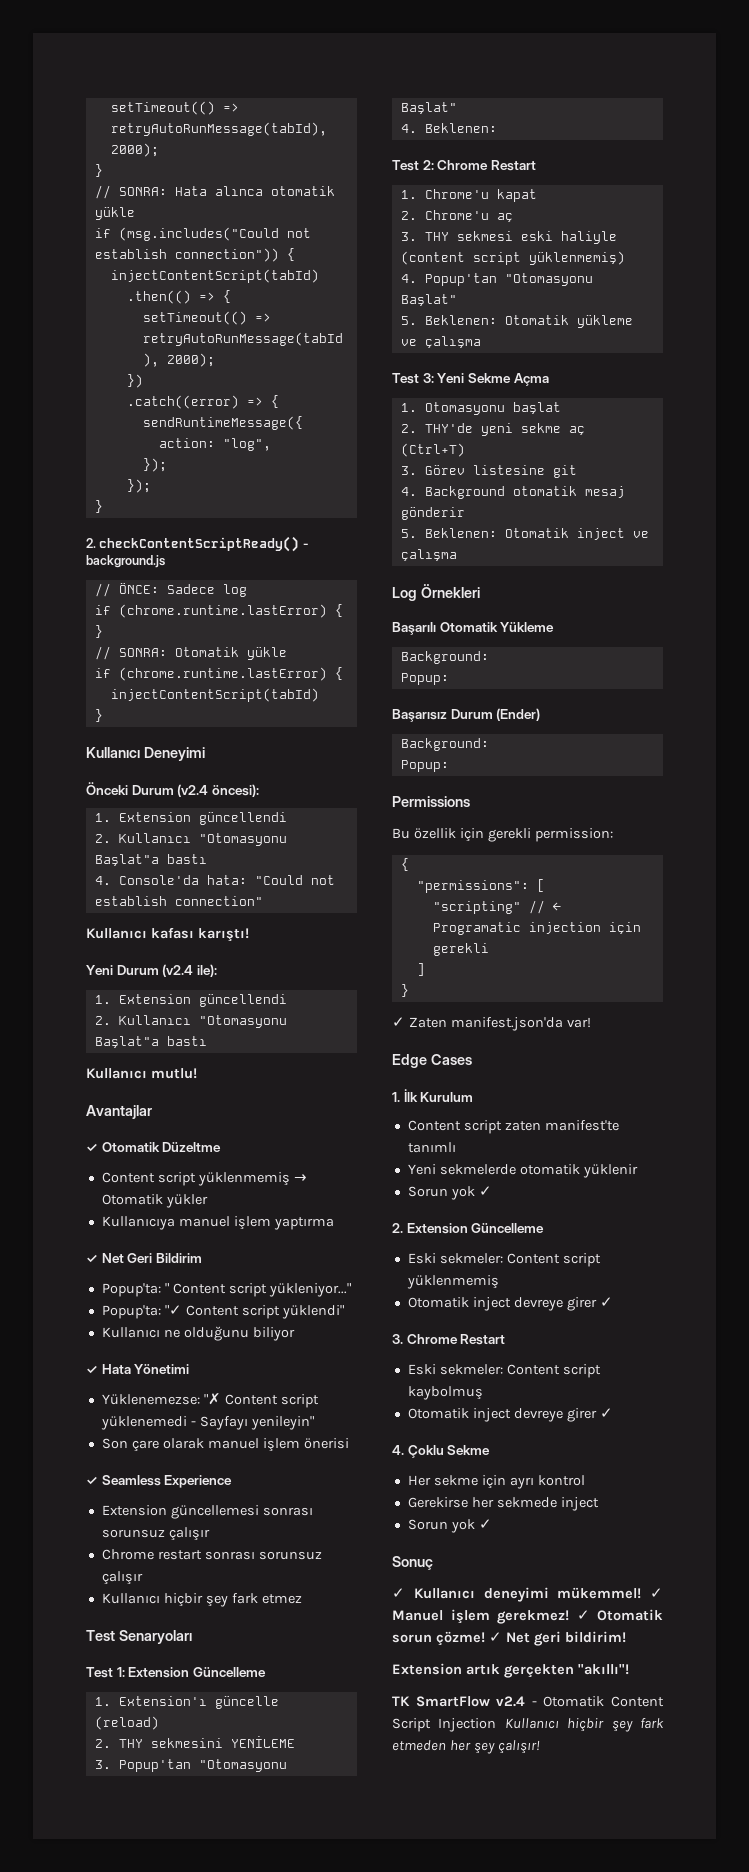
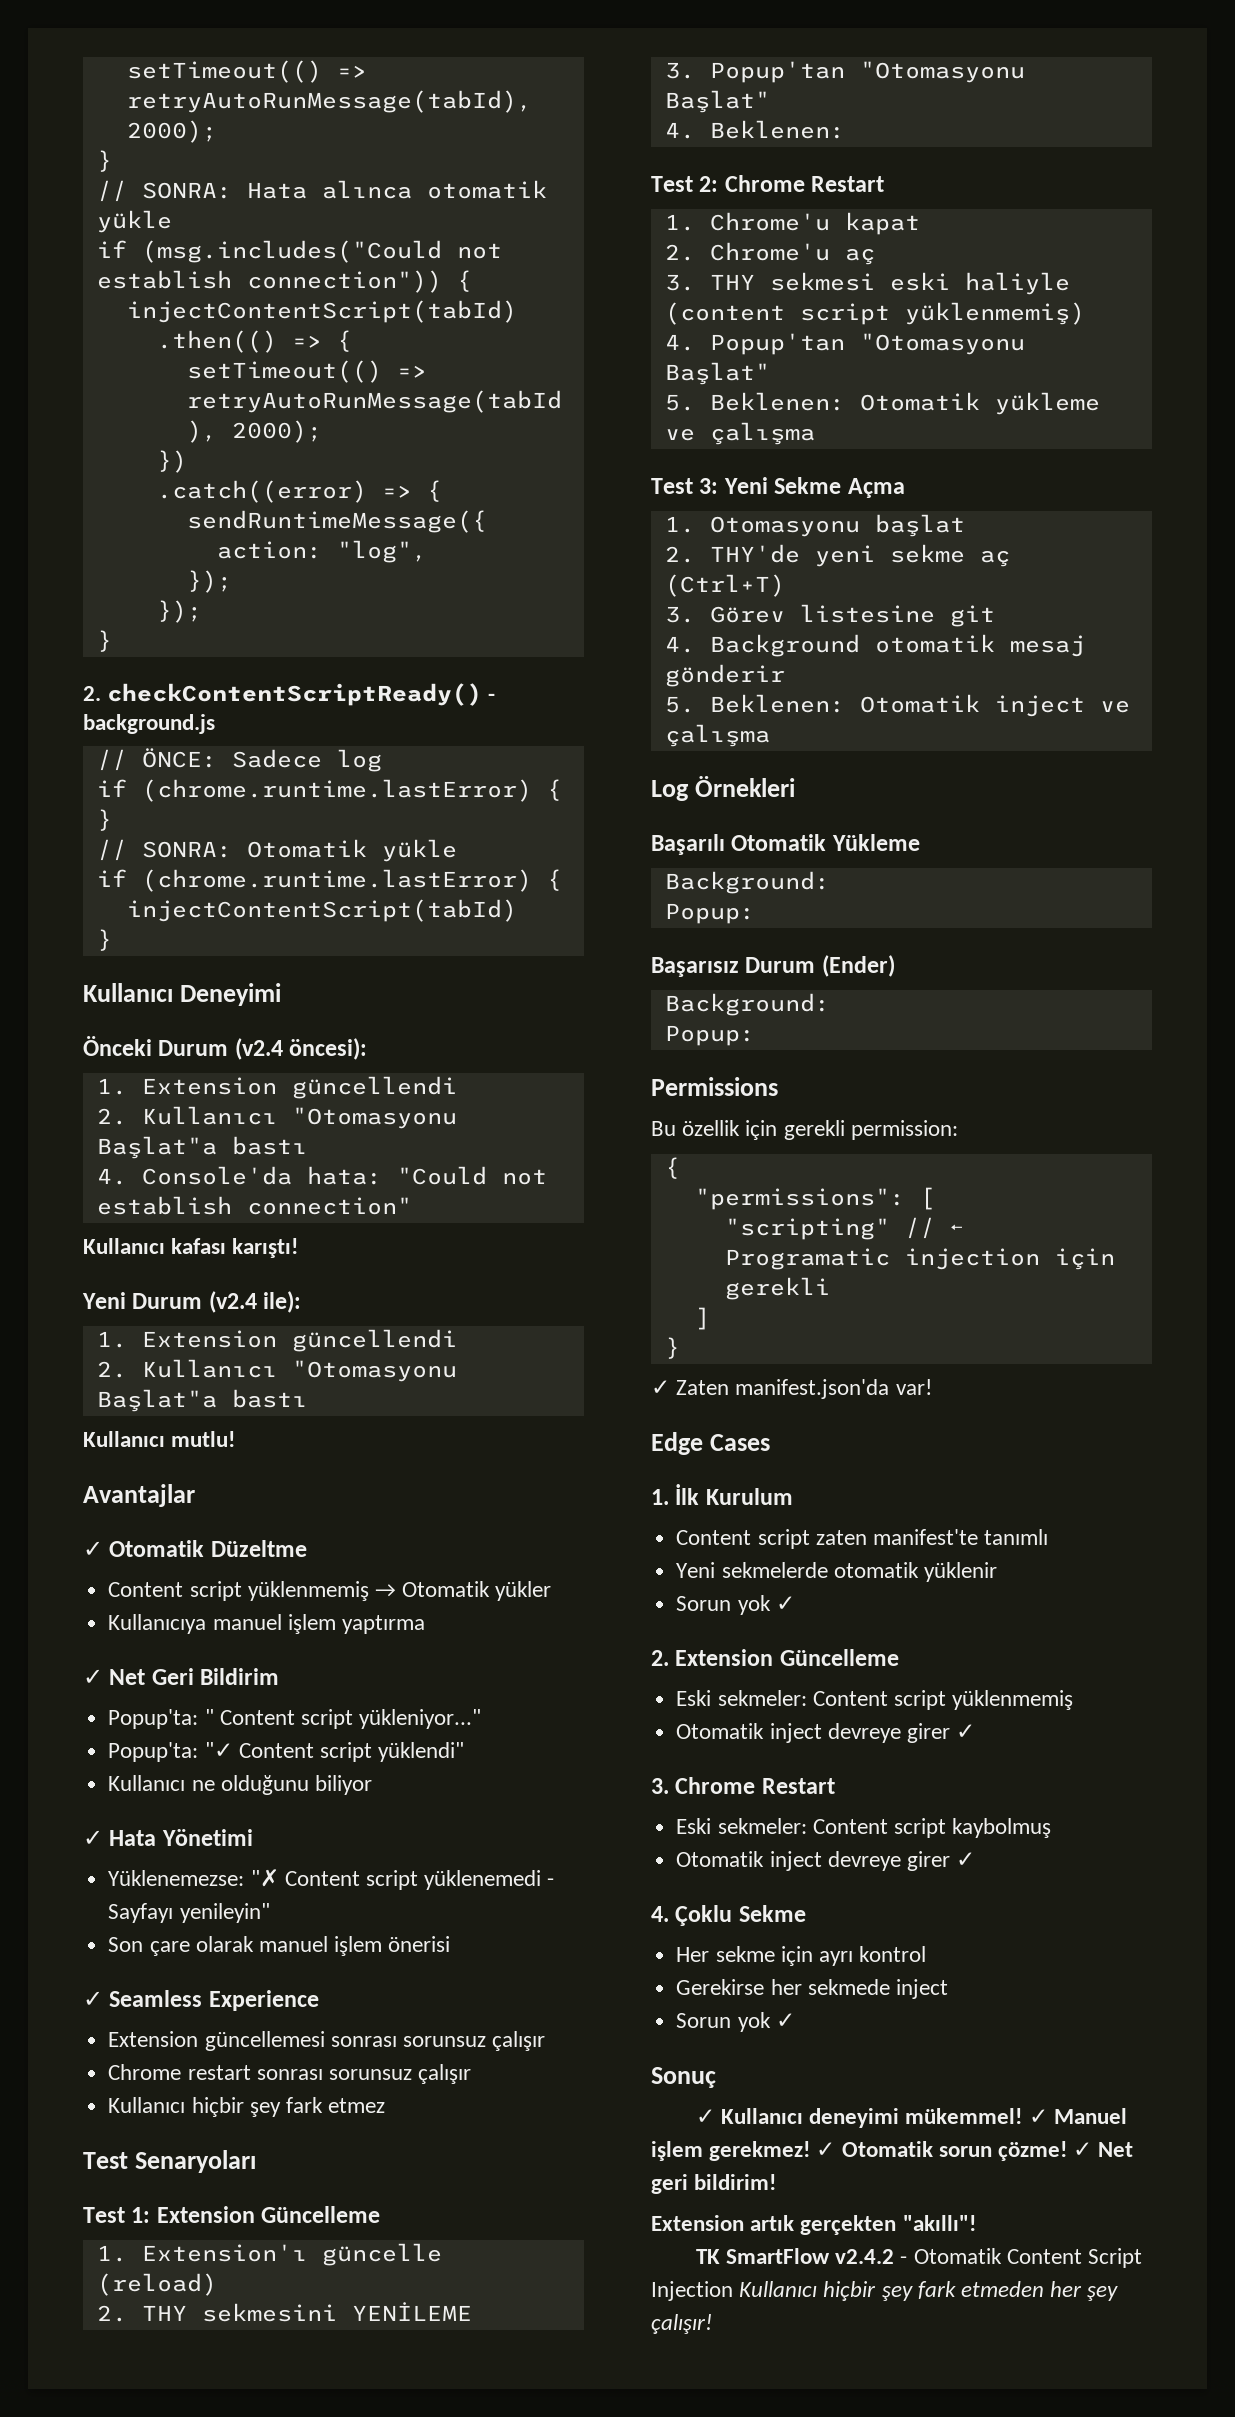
[496,1696,526,1707] v2.4 -> [835,2249,895,2264] v2.4.2

